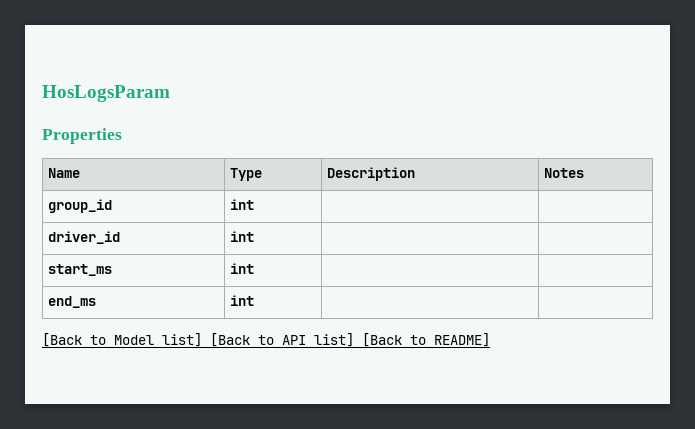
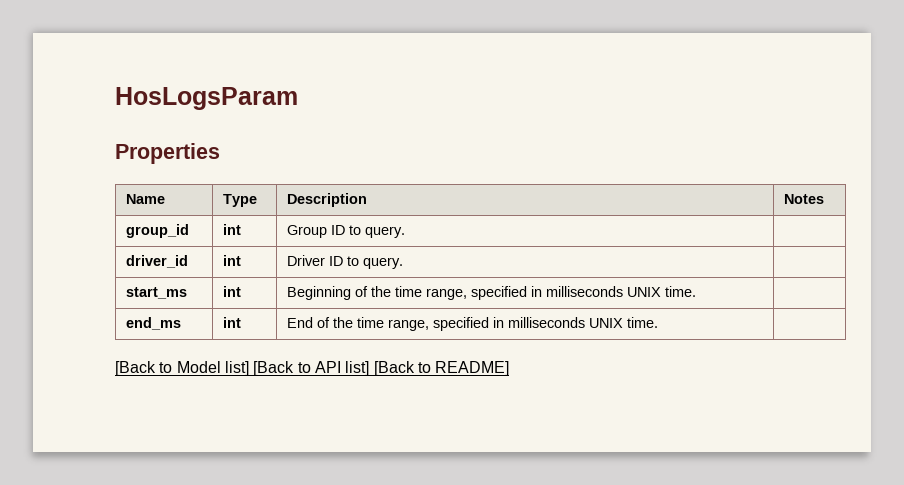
[48,231,121,244] [230,231,255,242] [48,264,113,276] [230,263,255,274] [48,296,97,308] [230,295,255,306] | // driver_id | int | | // start_ms | int | | // end_ms | int | -> [287,225,406,238] [126,255,189,268] [223,255,242,266] [287,255,404,269] [126,287,188,299] [223,286,242,297] [287,286,697,300] [126,317,182,330] [223,317,242,328] [287,317,659,331] Group ID to query. | // driver_id | int | Driver ID to query. | // start_ms | int | Beginning of the time range, specified in milliseconds UNIX time. | // end_ms | int | End of the time range, specified in milliseconds UNIX time.

